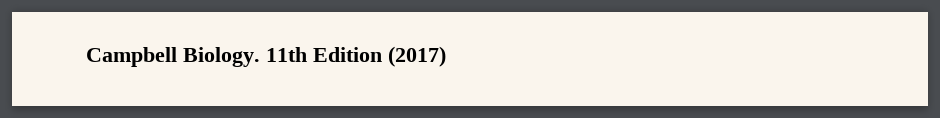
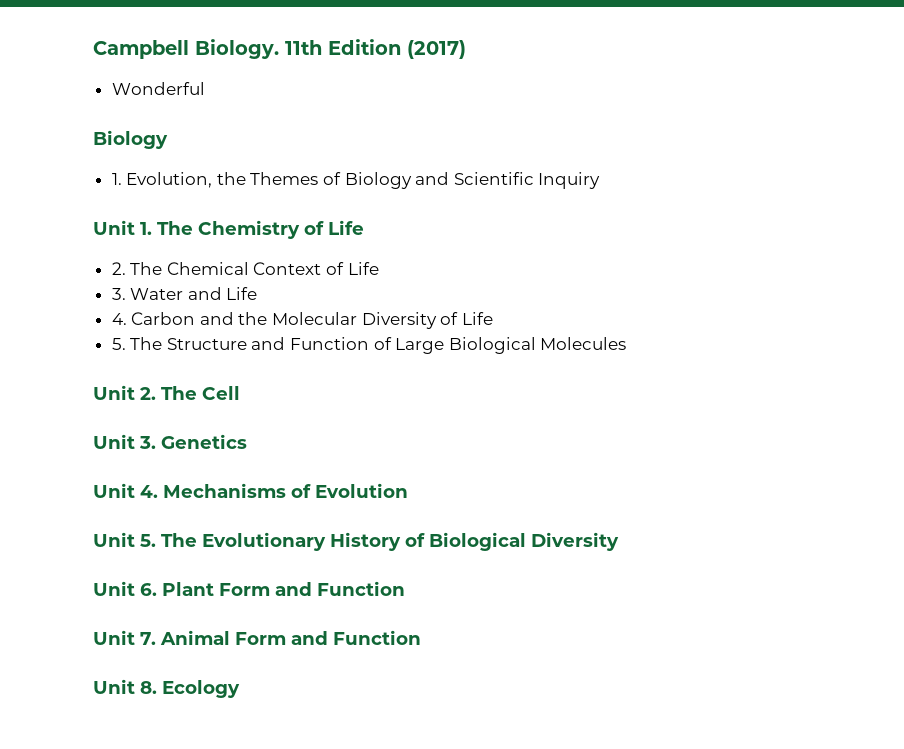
(446, 56) none -> [111,82,205,95] [93,130,168,149] [111,172,601,189] [93,220,364,239] [111,262,379,275] [111,287,258,300] [111,312,493,329] [111,337,627,354] [93,385,240,400] [93,434,247,449] [93,483,408,498] [93,532,619,551] [93,581,405,596] [93,630,421,645] [93,679,240,698] // Wonderful // Biology // 1. Evolution, the Themes of Biology and Scientific Inquiry // Unit 1. The Chemistry of Life // 2. The Chemical Context of Life // 3. Water and Life // 4. Carbon and the Molecular Diversity of Life // 5. The Structure and Function of Large Biological Molecules // Unit 2. The Cell // Unit 3. Genetics // Unit 4. Mechanisms of Evolution // Unit 5. The Evolutionary History of Biological Diversity // Unit 6. Plant Form and Function // Unit 7. Animal Form and Function // Unit 8. Ecology

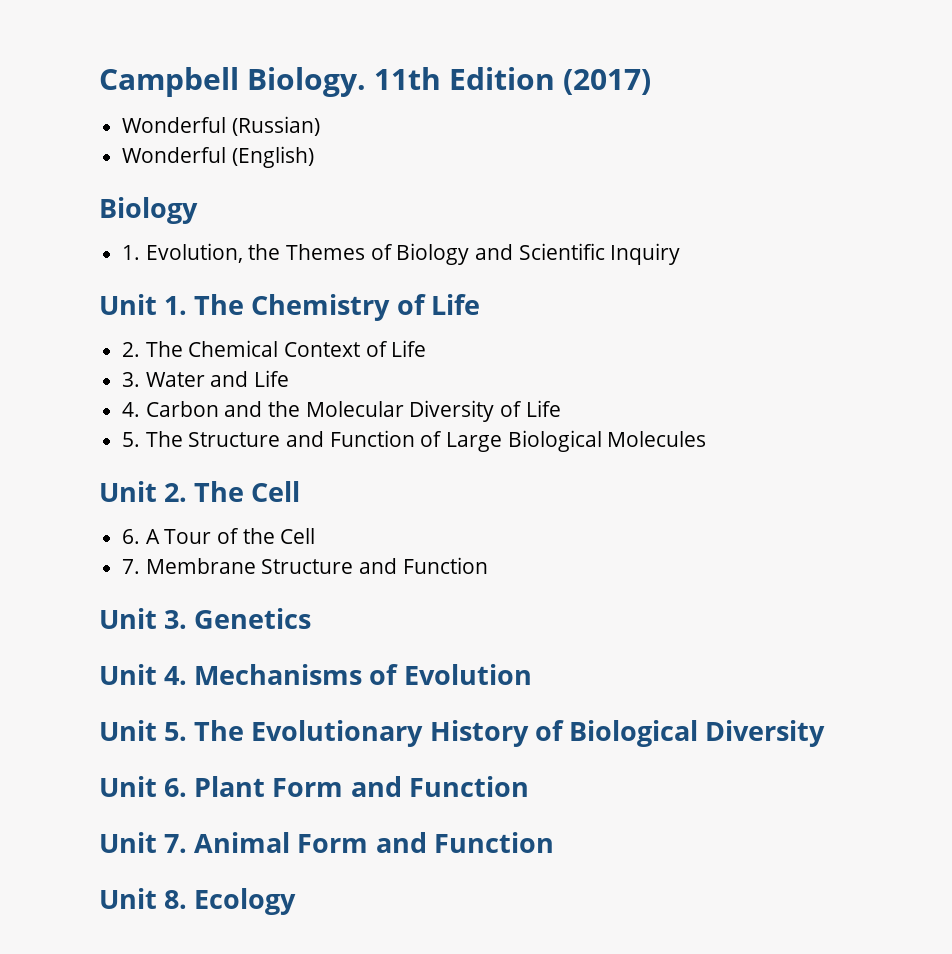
(205, 88) none -> [231,116,320,136] [122,146,314,168] (Russian) // Wonderful (English)
(240, 393) none -> [122,528,316,544] [122,557,488,574] // 6. A Tour of the Cell // 7. Membrane Structure and Function

